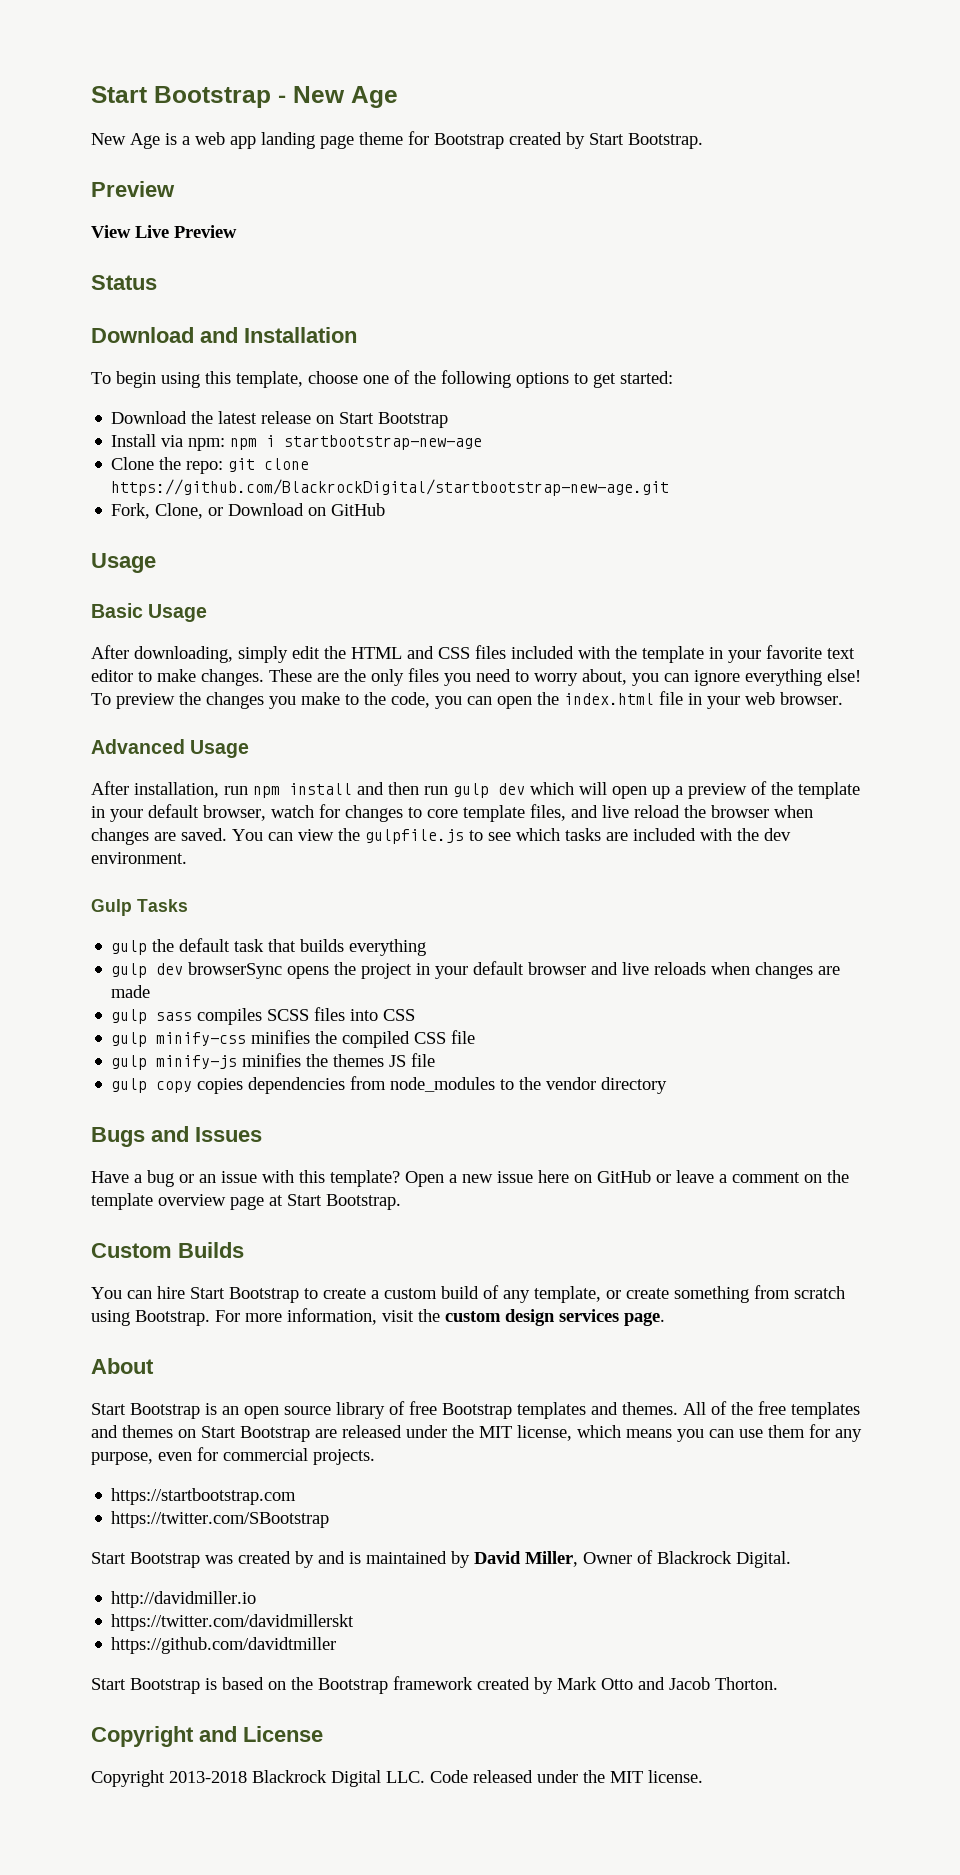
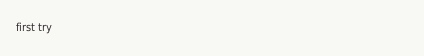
[91,86,398,108] [91,131,703,149] [91,181,175,197] [91,225,237,238] [91,275,157,290] [91,327,357,343] [91,370,673,388] [111,411,449,428] [111,434,483,451] [111,457,310,474] [111,479,670,496] [111,503,386,519] [91,553,156,573] [91,603,208,622] [91,645,855,663] [91,668,861,686] [91,691,843,709] [91,739,250,758] [91,781,860,799] [91,804,813,822] [91,828,791,845] [91,852,187,864] [91,899,188,916] [111,938,427,956] [111,961,841,979] [111,985,151,998] [111,1007,416,1025] [111,1030,476,1048] [111,1053,436,1070] [111,1076,668,1094] [91,1126,262,1147] [91,1170,849,1187] [91,1193,401,1210] [91,1242,244,1258] [91,1285,845,1303] [91,1308,665,1326] [91,1358,154,1374] [91,1401,860,1419] [91,1424,862,1442] [91,1447,375,1465] [111,1488,297,1505] [111,1511,330,1528] [91,1550,791,1568] [111,1591,257,1608] [111,1614,355,1631] [111,1637,337,1654] [91,1676,778,1694] [91,1726,323,1747] [91,1770,703,1787] Start Bootstrap - New Age // New Age is a web app landing page theme for Bootstrap created by Start Bootstrap. // Preview // View Live Preview // Status // Download and Installation // To begin using this template, choose one of the following options to get started: // Download the latest release on Start Bootstrap // Install via npm: npm i startbootstrap-new-age // Clone the repo: git clone https://github.com/BlackrockDigital/startbootstrap-new-age.git // Fork, Clone, or Download on GitHub // Usage // Basic Usage // After downloading, simply edit the HTML and CSS files included with the template in your favorite text editor to make changes. These are the only files you need to worry about, you can ignore everything else! To preview the changes you make to the code, you can open the index.html file in your web browser. // Advanced Usage // After installation, run npm install and then run gulp dev which will open up a preview of the template in your default browser, watch for changes to core template files, and live reload the browser when changes are saved. You can view the gulpfile.js to see which tasks are included with the dev environment. // Gulp Tasks // gulp the default task that builds everything // gulp dev browserSync opens the project in your default browser and live reloads when changes are made // gulp sass compiles SCSS files into CSS // gulp minify-css minifies the compiled CSS file // gulp minify-js minifies the themes JS file // gulp copy copies dependencies from node_modules to the vendor directory // Bugs and Issues // Have a bug or an issue with this template? Open a new issue here on GitHub or leave a comment on the template overview page at Start Bootstrap. // Custom Builds // You can hire Start Bootstrap to create a custom build of any template, or create something from scratch using Bootstrap. For more information, visit the custom design services page. // About // Start Bootstrap is an open source library of free Bootstrap templates and themes. All of the free templates and themes on Start Bootstrap are released under the MIT license, which means you can use them for any purpose, even for commercial projects. // https://startbootstrap.com // https://twitter.com/SBootstrap // Start Bootstrap was created by and is maintained by David Miller, Owner of Blackrock Digital. // http://davidmiller.io // https://twitter.com/davidmillerskt // https://github.com/davidtmiller // Start Bootstrap is based on the Bootstrap framework created by Mark Otto and Jacob Thorton. // Copyright and License // Copyright 2013-2018 Blackrock Digital LLC. Code released under the MIT license. -> [16,22,52,34] first try

